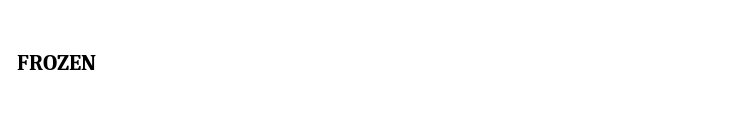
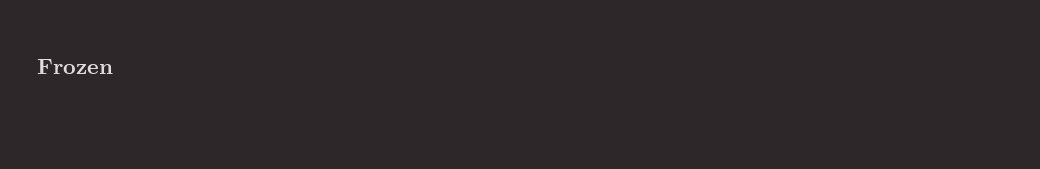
[17,55,96,70] FROZEN -> [37,59,113,74] Frozen

